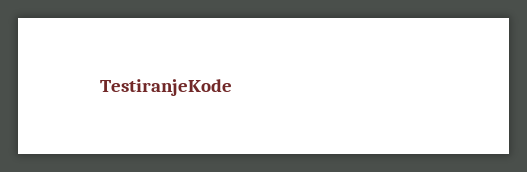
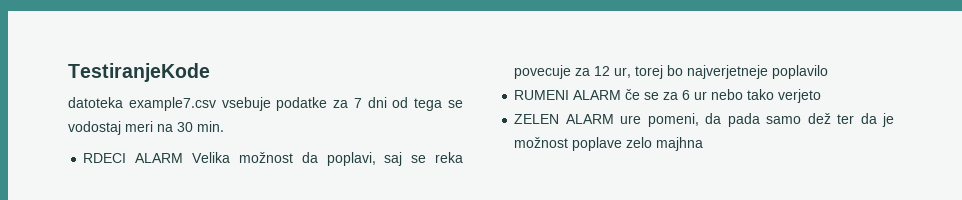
(232, 87) none -> [68,97,463,111] [68,121,224,135] [83,152,463,166] [514,65,829,79] [514,89,822,103] [514,113,894,127] [514,137,704,151] // datoteka example7.csv vsebuje podatke za 7 dni od tega se vodostaj meri na 30 min. // RDECI ALARM Velika možnost da poplavi, saj se reka povecuje za 12 ur, torej bo najverjetneje poplavilo // RUMENI ALARM če se za 6 ur nebo tako verjeto // ZELEN ALARM ure pomeni, da pada samo dež ter da je možnost poplave zelo majhna

